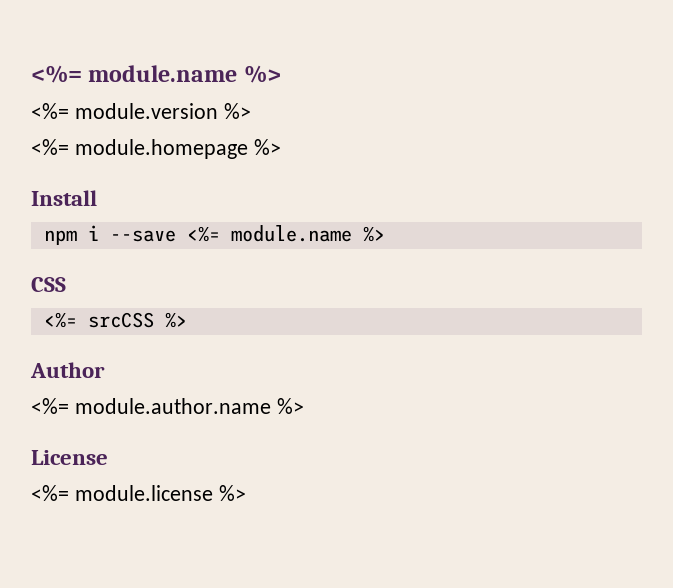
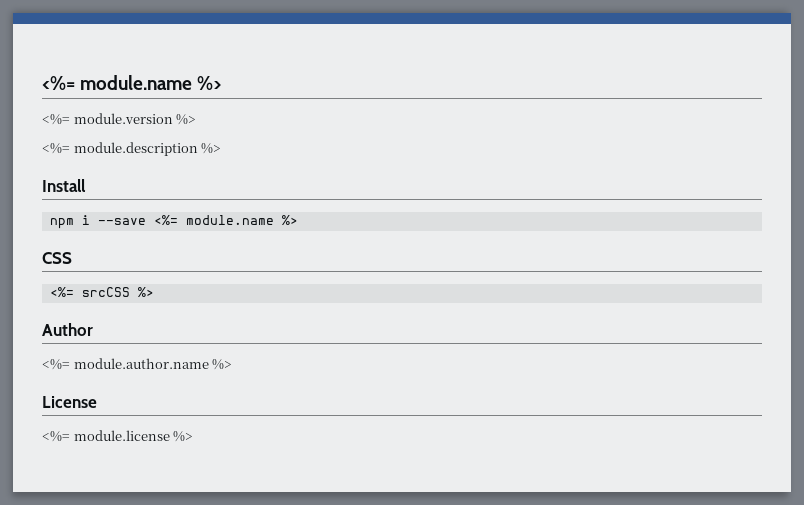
[74,139,248,159] module.homepage -> [73,142,198,156] module.description

